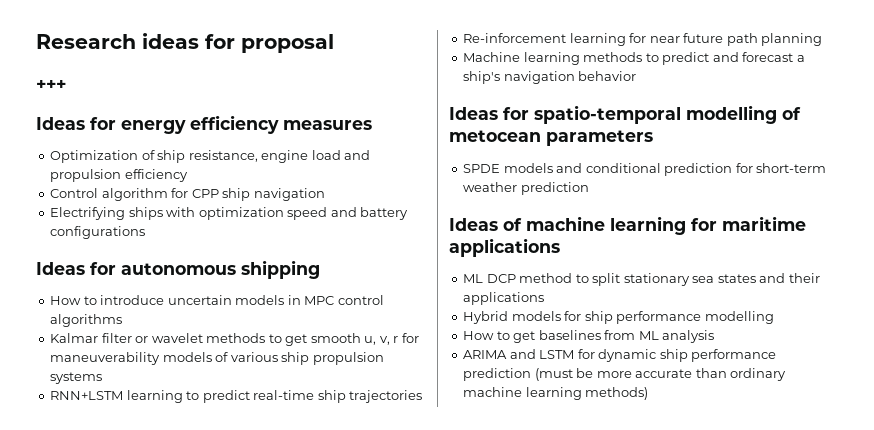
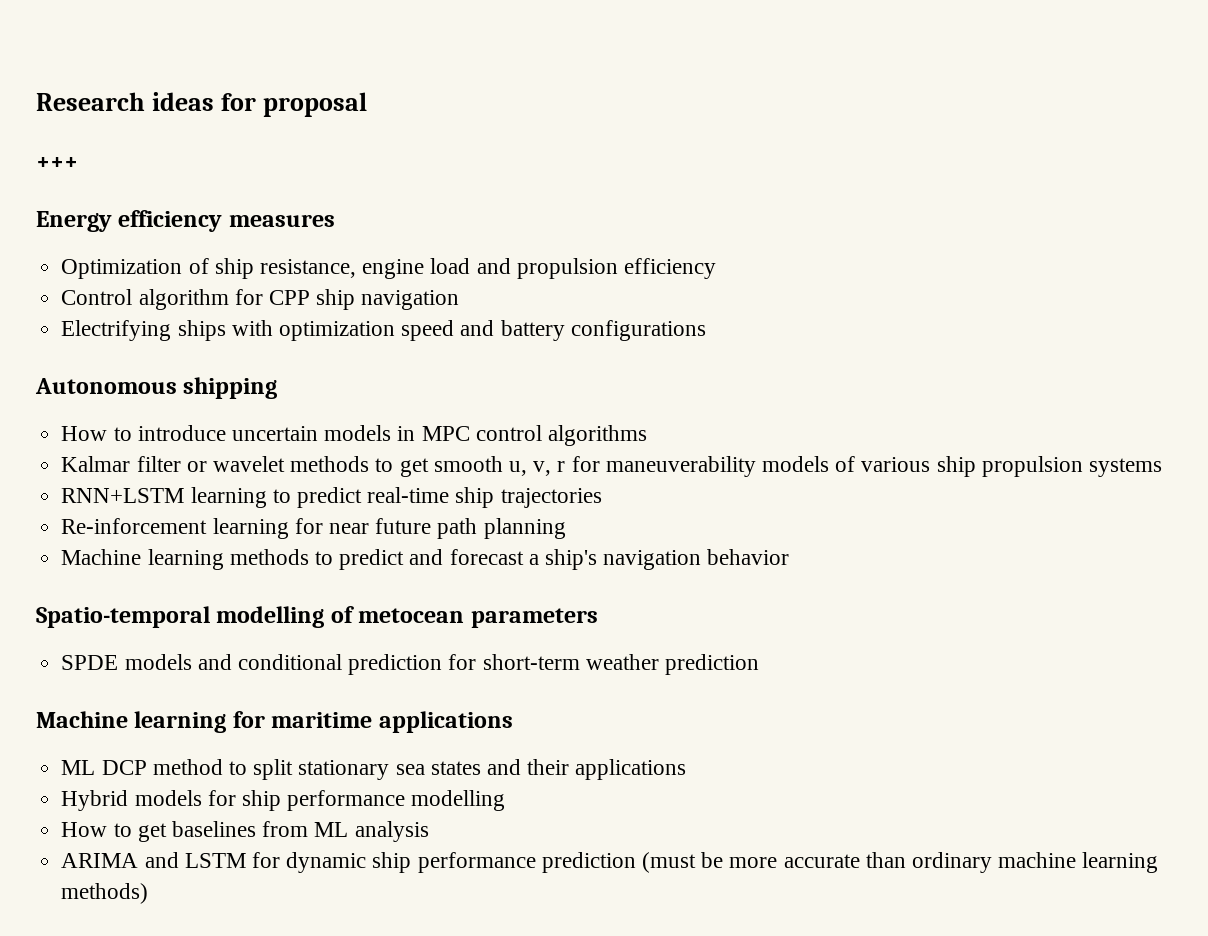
[36,117,186,134] Ideas for energy -> [36,211,112,232] Energy
[36,262,236,275] Ideas for autonomous -> [35,378,177,394] Autonomous
[449,105,681,124] Ideas for spatio-temporal -> [36,606,210,628] Spatio-temporal
[449,216,605,231] Ideas of machine -> [36,711,128,728] Machine

